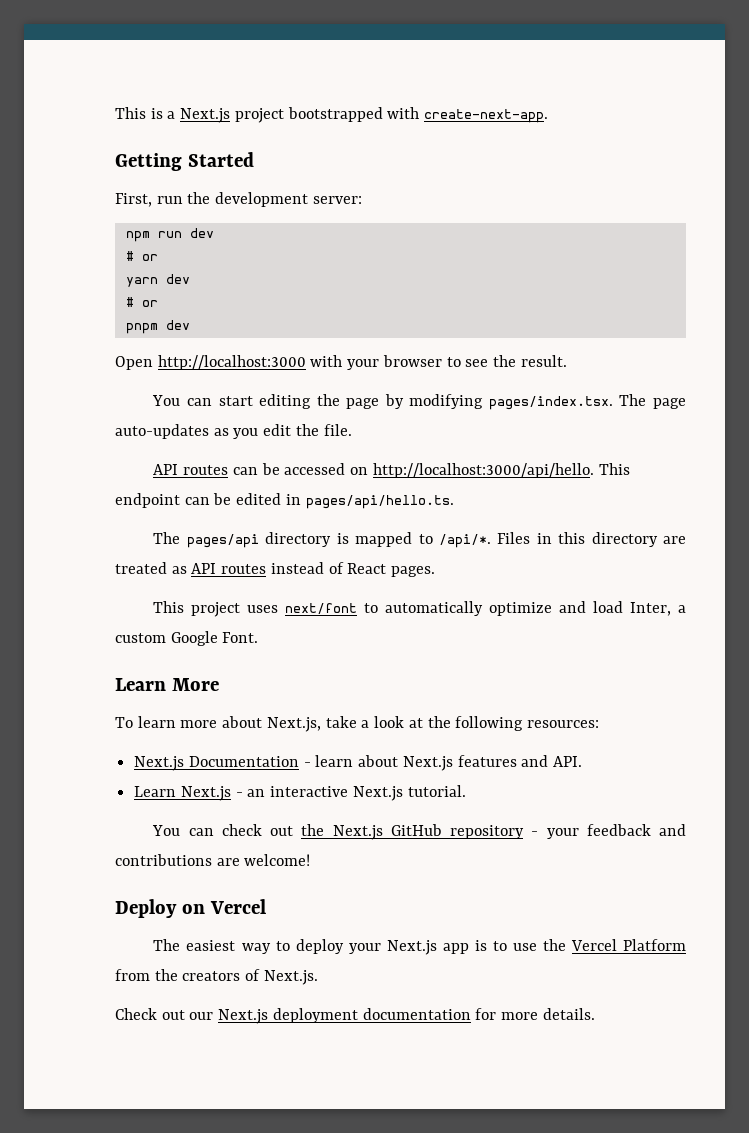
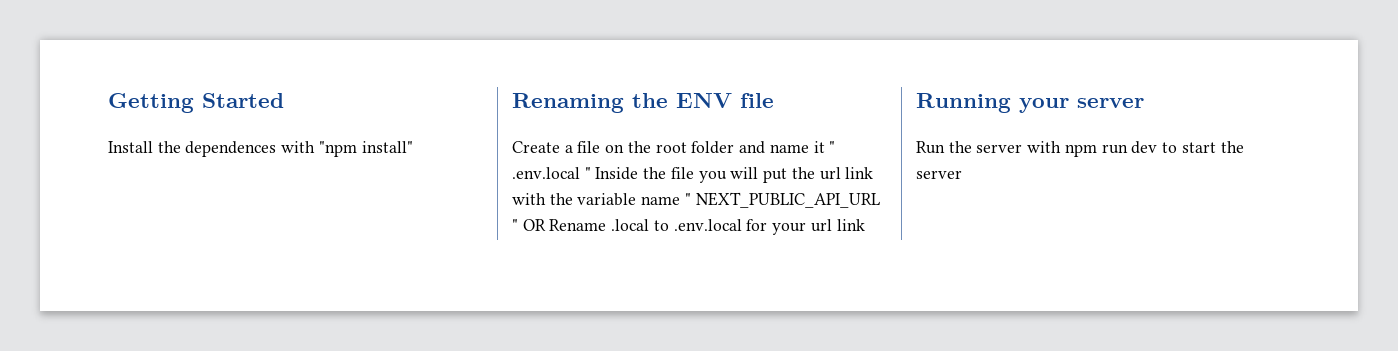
[115,107,549,123] [115,152,254,171] [115,192,362,207] [125,228,214,242] [125,251,158,261] [125,274,190,287] [125,297,158,307] [125,320,190,334] [115,355,567,370] [152,394,686,410] [115,424,352,439] [153,463,630,478] [115,493,454,509] [153,532,687,548] [115,562,436,577] [153,601,687,617] [115,631,259,646] [115,678,219,691] [115,716,599,732] [134,755,583,771] [134,785,466,801] [152,824,687,840] [115,854,311,866] [115,899,266,918] [153,939,687,955] [115,969,318,985] [115,1008,595,1024] This is a Next.js project bootstrapped with create-next-app. // Getting Started // First, run the development server: // npm run dev // # or // yarn dev // # or // pnpm dev // Open http://localhost:3000 with your browser to see the result. // You can start editing the page by modifying pages/index.tsx. The page auto-updates as you edit the file. // API routes can be accessed on http://localhost:3000/api/hello. This endpoint can be edited in pages/api/hello.ts. // The pages/api directory is mapped to /api/*. Files in this directory are treated as API routes instead of React pages. // This project uses next/font to automatically optimize and load Inter, a custom Google Font. // Learn More // To learn more about Next.js, take a look at the following resources: // Next.js Documentation - learn about Next.js features and API. // Learn Next.js - an interactive Next.js tutorial. // You can check out the Next.js GitHub repository - your feedback and contributions are welcome! // Deploy on Vercel // The easiest way to deploy your Next.js app is to use the Vercel Platform from the creators of Next.js. // Check out our Next.js deployment documentation for more details. -> [108,93,284,113] [108,141,413,157] [512,93,774,113] [512,141,836,154] [512,167,874,183] [512,192,880,208] [512,219,865,235] [916,93,1144,113] [916,141,1244,157] [916,170,962,179] Getting Started // Install the dependences with "npm install" // Renaming the ENV file // Create a file on the root folder and name it " .env.local " Inside the file you will put the url link with the variable name " NEXT_PUBLIC_API_URL " OR Rename .local to .env.local for your url link // Running your server // Run the server with npm run dev to start the server

